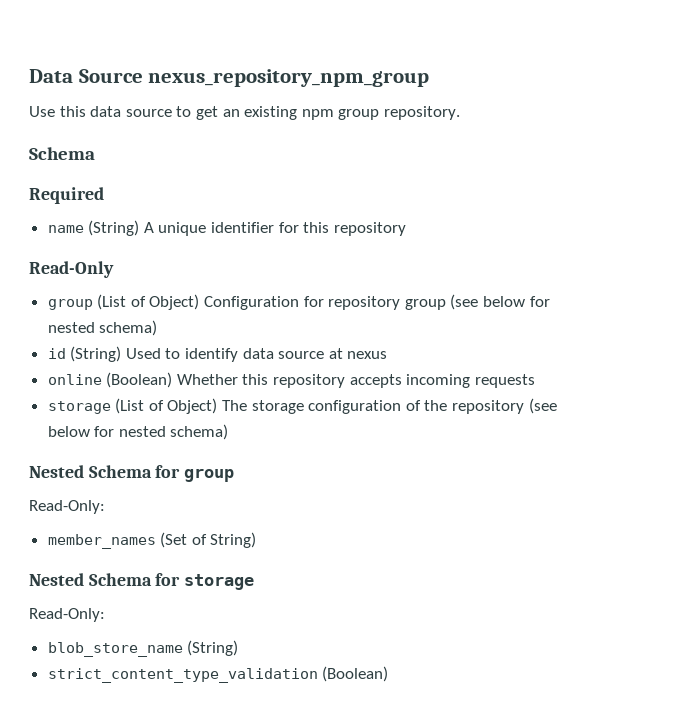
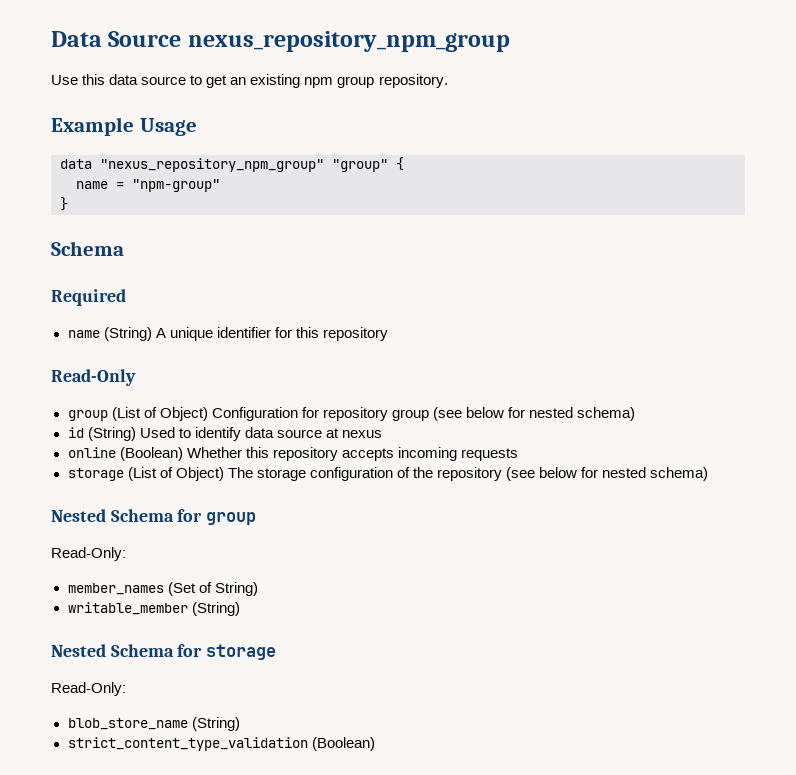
(460, 113) none -> [51,117,197,136] [60,157,404,172] [76,179,220,192] [60,197,68,211] // Example Usage // data "nexus_repository_npm_group" "group" { // name = "npm-group" // }
(257, 540) none -> [67,602,240,616] // writable_member (String)

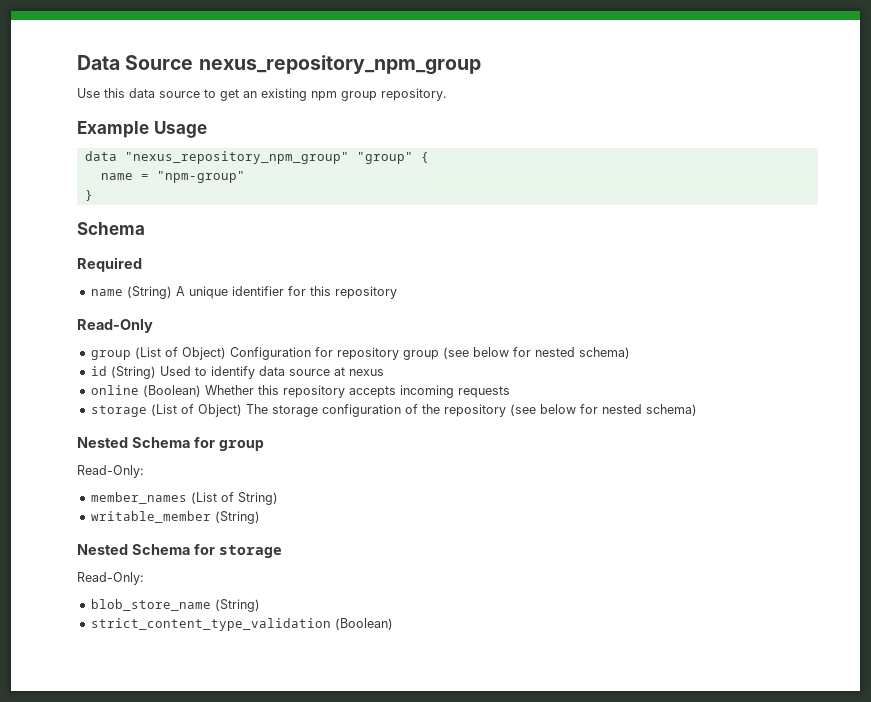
[167,582,196,596] (Set -> [190,492,217,504] (List

